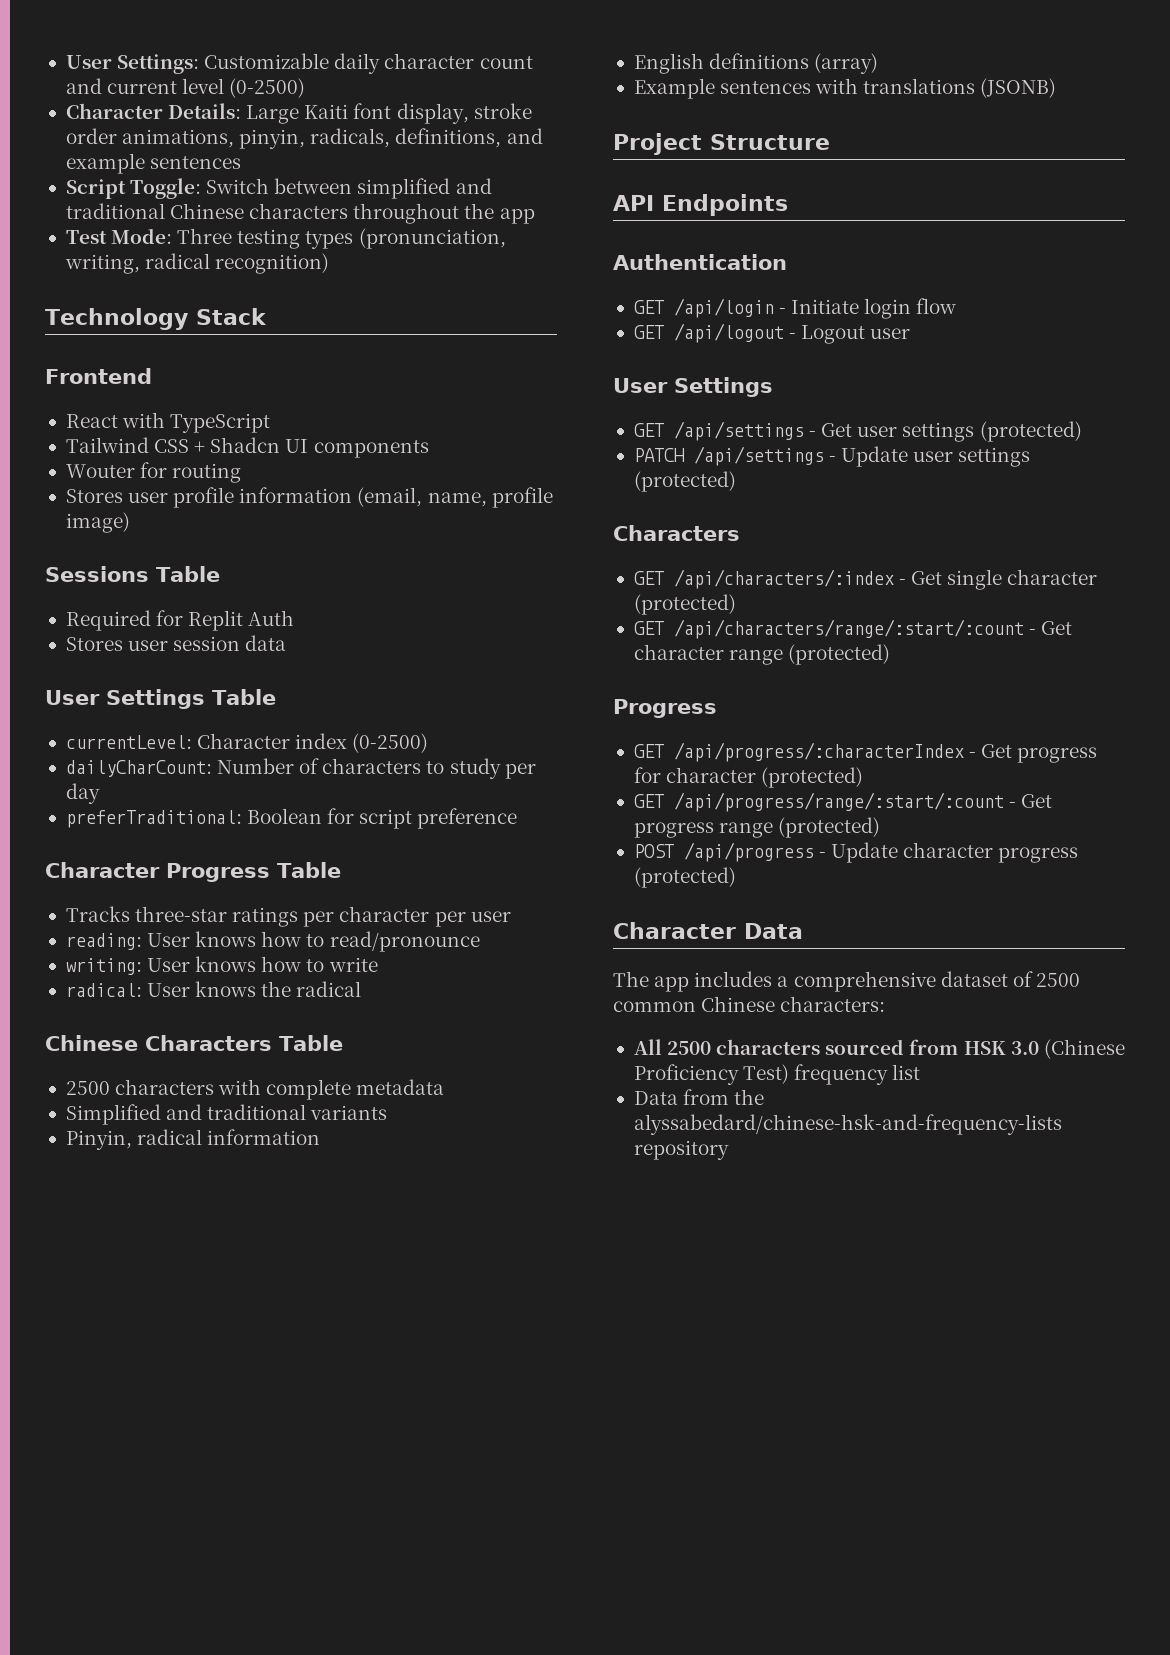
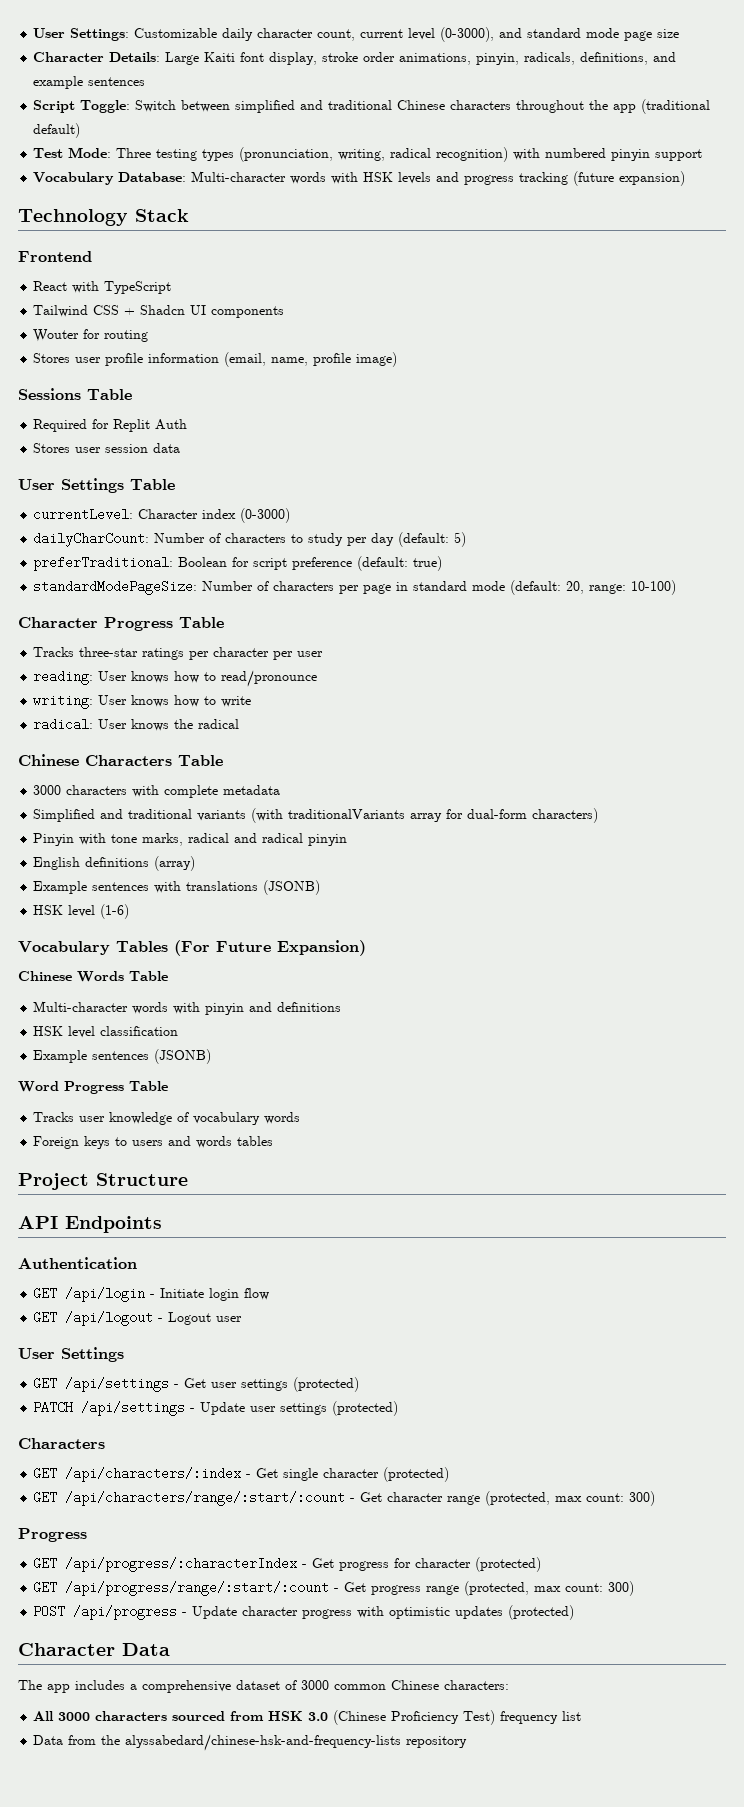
[479,56,533,69] [65,78,306,98] count and current level (0-2500) -> [317,27,680,42] count, current level (0-3000), and standard mode page size
(535, 216) none -> [641,99,711,114] [33,123,81,138] (traditional default)
(330, 263) none -> [513,148,703,161] [33,171,686,186] with numbered pinyin support // Vocabulary Database: Multi-character words with HSK levels and progress tracking (future expansion)
[352,733,429,753] (0-2500) -> [240,508,291,523] (0-3000)
(100, 793) none -> [398,532,467,547] (default: 5)
(518, 818) none -> [357,556,443,571] [33,580,677,595] (default: true) // standardModePageSize: Number of characters per page in standard mode (default: 20, range: 10-100)
[65,1081,110,1095] 2500 -> [33,785,62,795] 3000
[65,1129,321,1150] // Pinyin, radical information -> [251,808,599,823] [33,833,348,846] (with traditionalVariants array for dual-form characters) // Pinyin with tone marks, radical and radical pinyin
(1057, 88) none -> [33,904,130,919] [18,940,366,956] [18,971,168,982] [33,1001,342,1015] [33,1026,179,1038] [33,1049,212,1064] [18,1081,168,1094] [33,1112,301,1125] [33,1136,274,1149] // HSK level (1-6) // Vocabulary Tables (For Future Expansion) // Chinese Words Table // Multi-character words with pinyin and definitions // HSK level classification // Example sentences (JSONB) // Word Progress Table // Tracks user knowledge of vocabulary words // Foreign keys to users and words tables
[788,644,891,665] (protected) -> [485,1491,656,1506] (protected, max count: 300)
[778,817,881,838] (protected) -> [464,1581,635,1596] (protected, max count: 300)
(1079, 855) none -> [357,1606,504,1619] with optimistic updates
[1035,973,1080,987] 2500 -> [301,1680,329,1690] 3000
[667,1041,712,1055] 2500 -> [58,1712,91,1721] 3000

